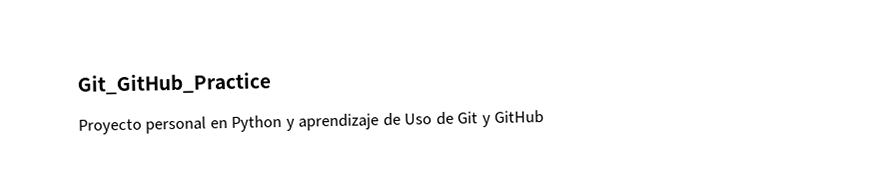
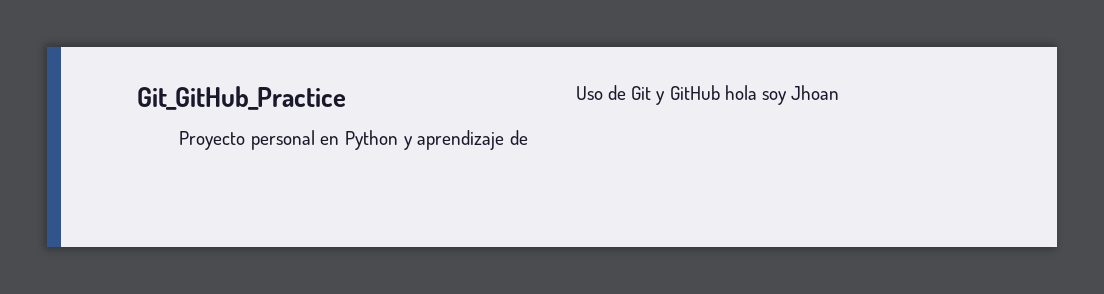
(545, 116) none -> [724,85,839,105] hola soy Jhoan

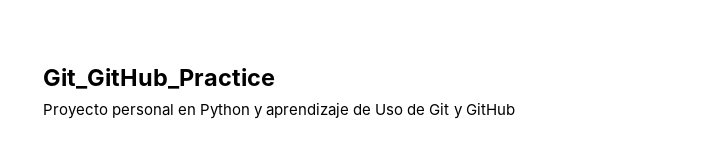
[724,85,839,105] hola soy Jhoan -> (515, 108) none

